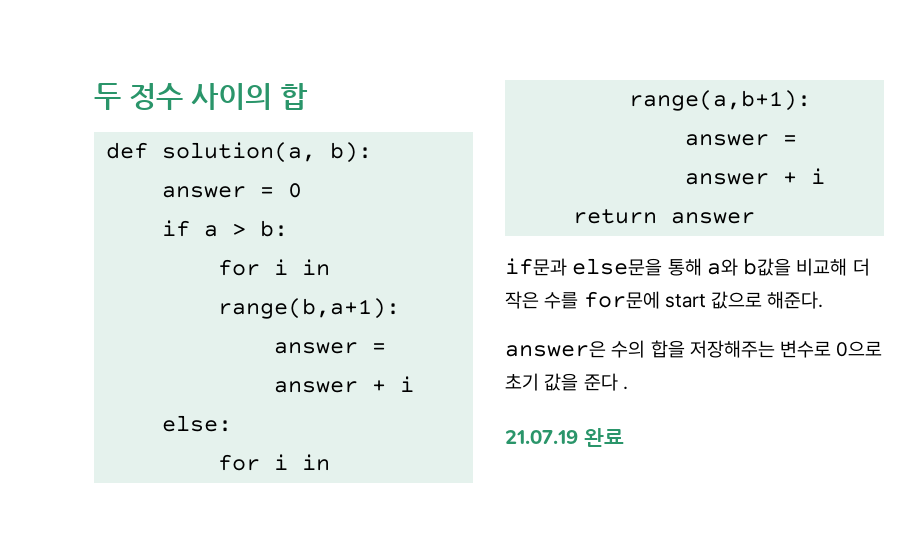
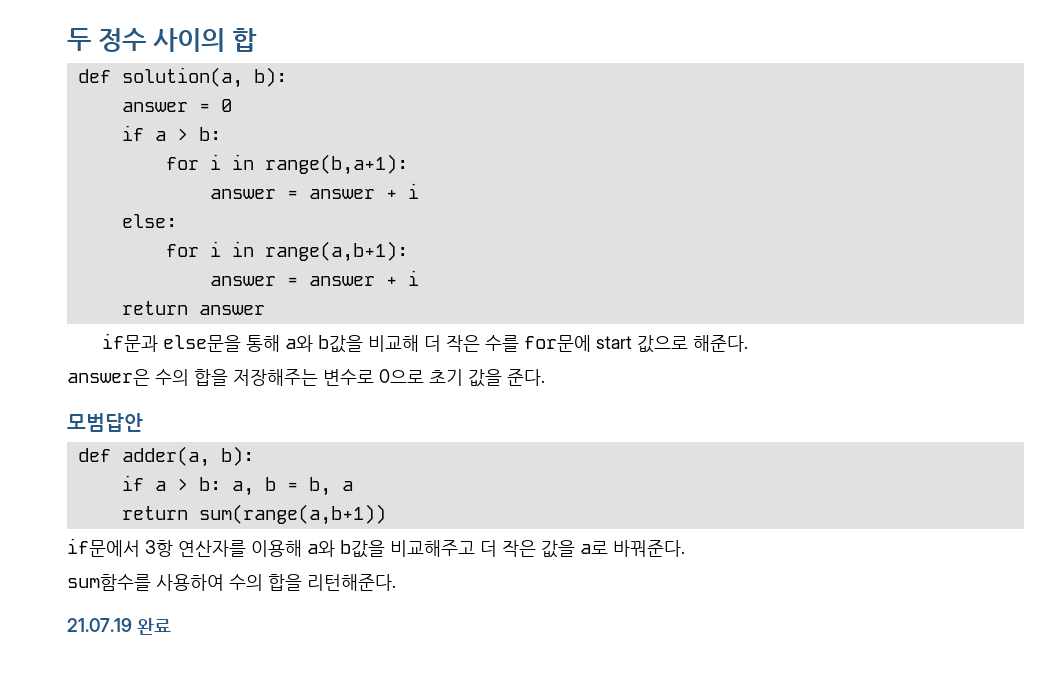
[583,373,628,391] 준다 . -> [507,369,545,386] [67,413,143,432] [77,446,254,467] [121,475,353,496] [121,504,386,525] [67,538,685,558] [67,574,396,591] 준다. // 모범답안 // def adder(a, b): // if a > b: a, b = b, a // return sum(range(a,b+1)) // if문에서 3항 연산자를 이용해 a와 b값을 비교해주고 더 작은 값을 a로 바꿔준다. // sum함수를 사용하여 수의 합을 리턴해준다.

